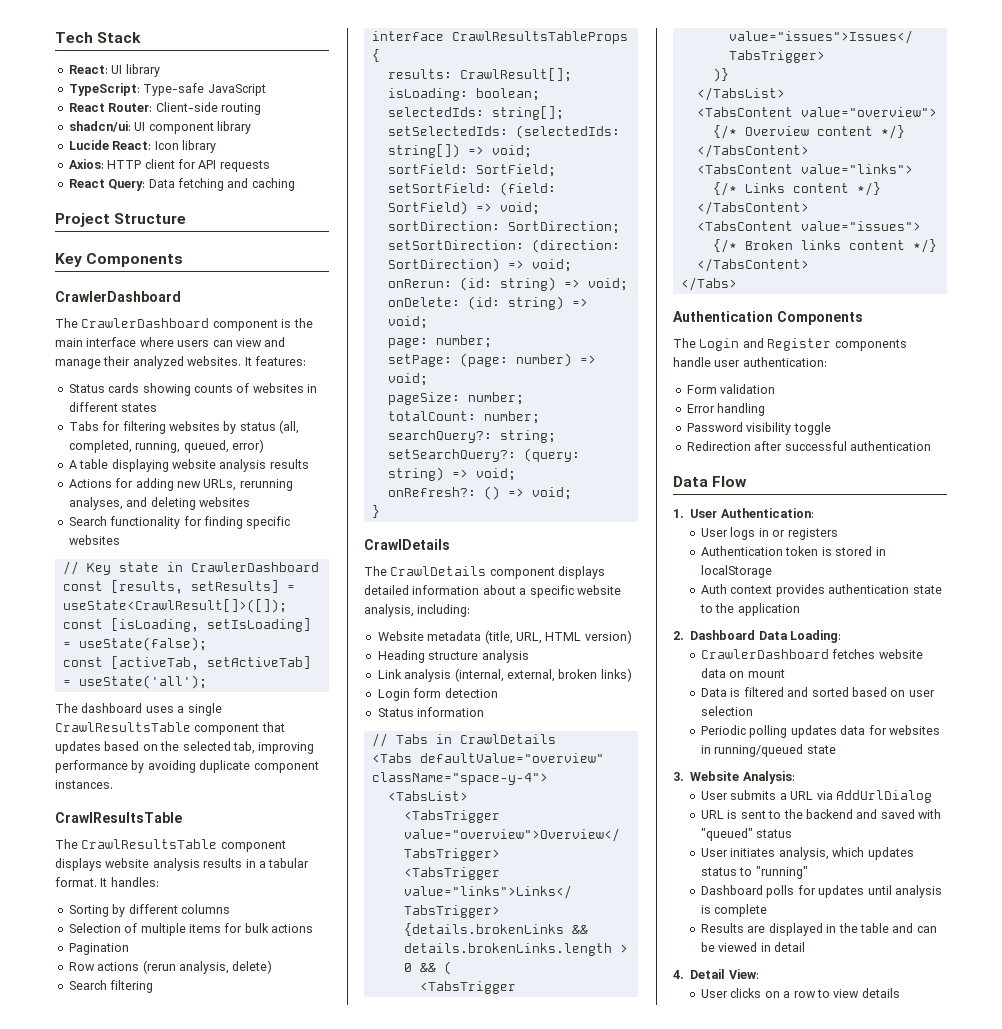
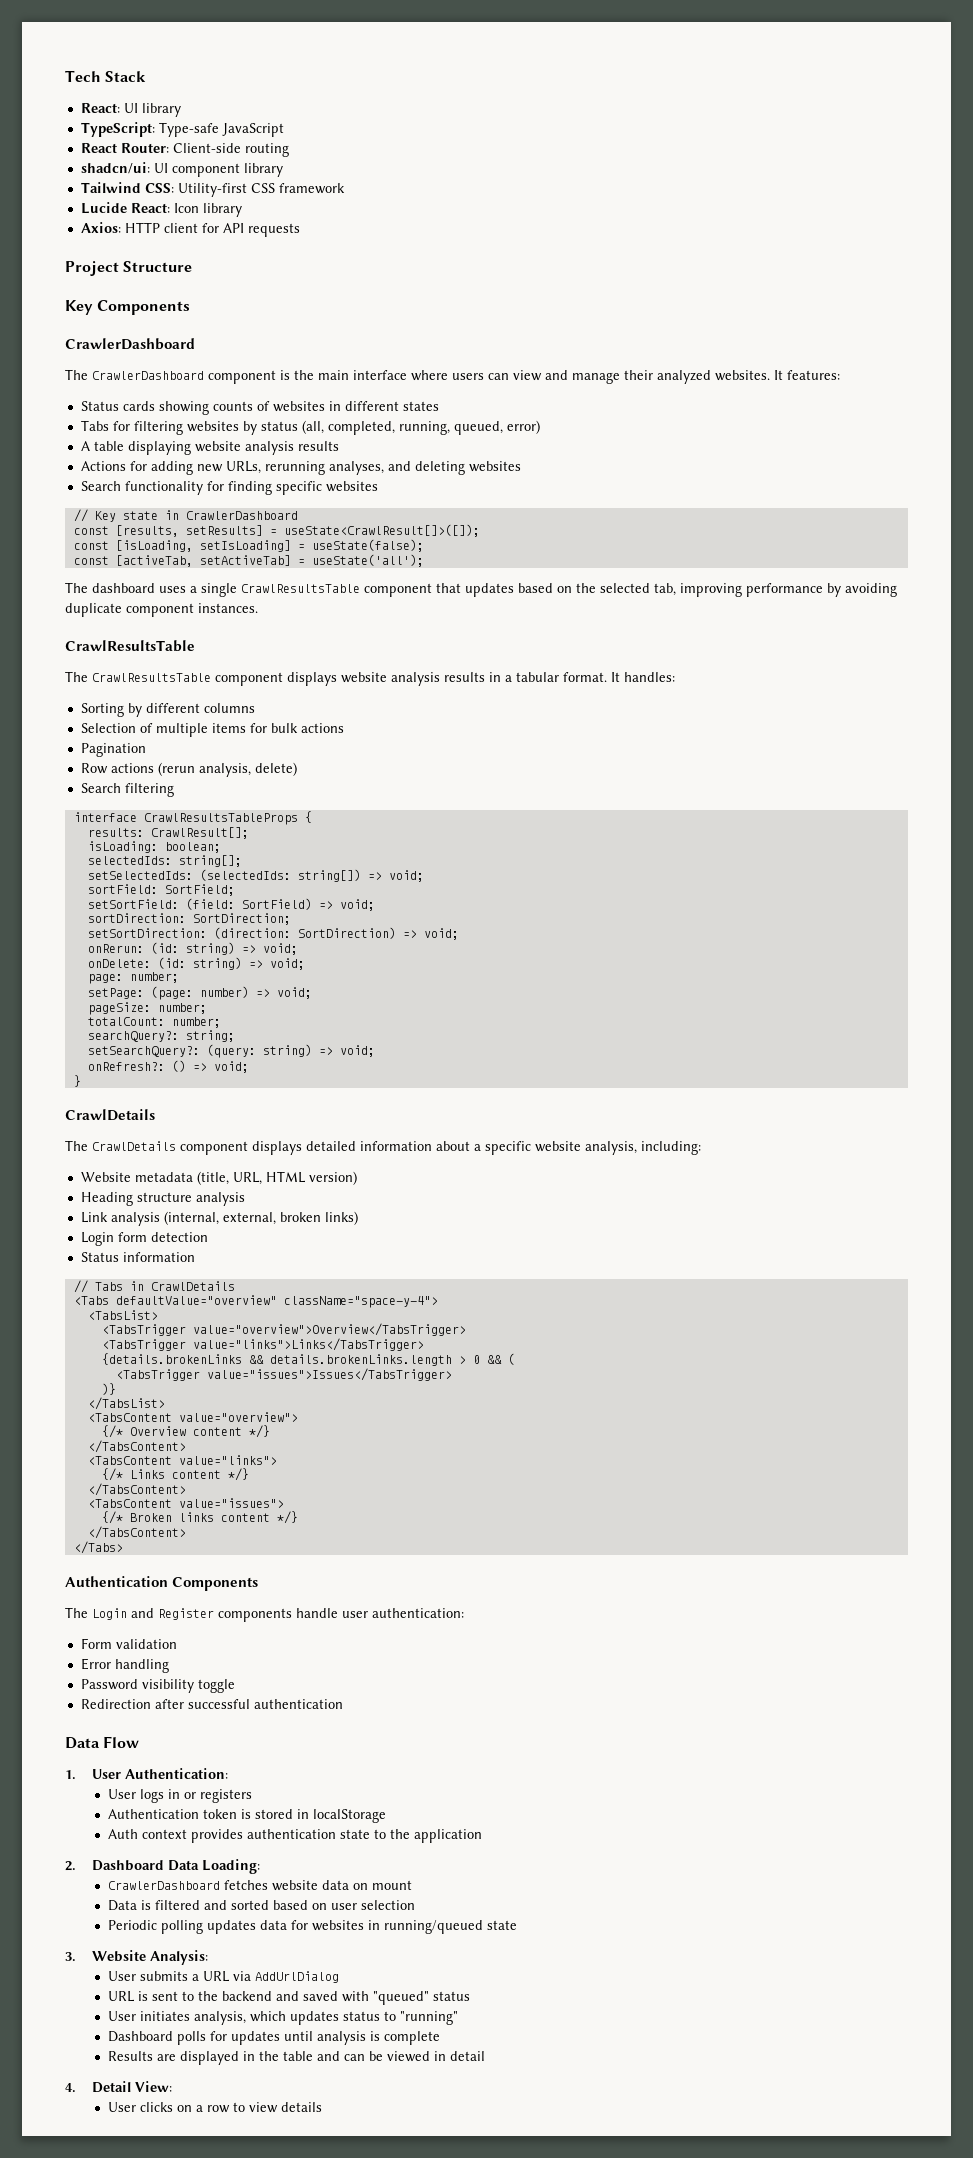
(251, 127) none -> [80,182,345,197] // Tailwind CSS: Utility-first CSS framework
[68,178,295,191] // React Query: Data fetching and caching -> (300, 230) none

